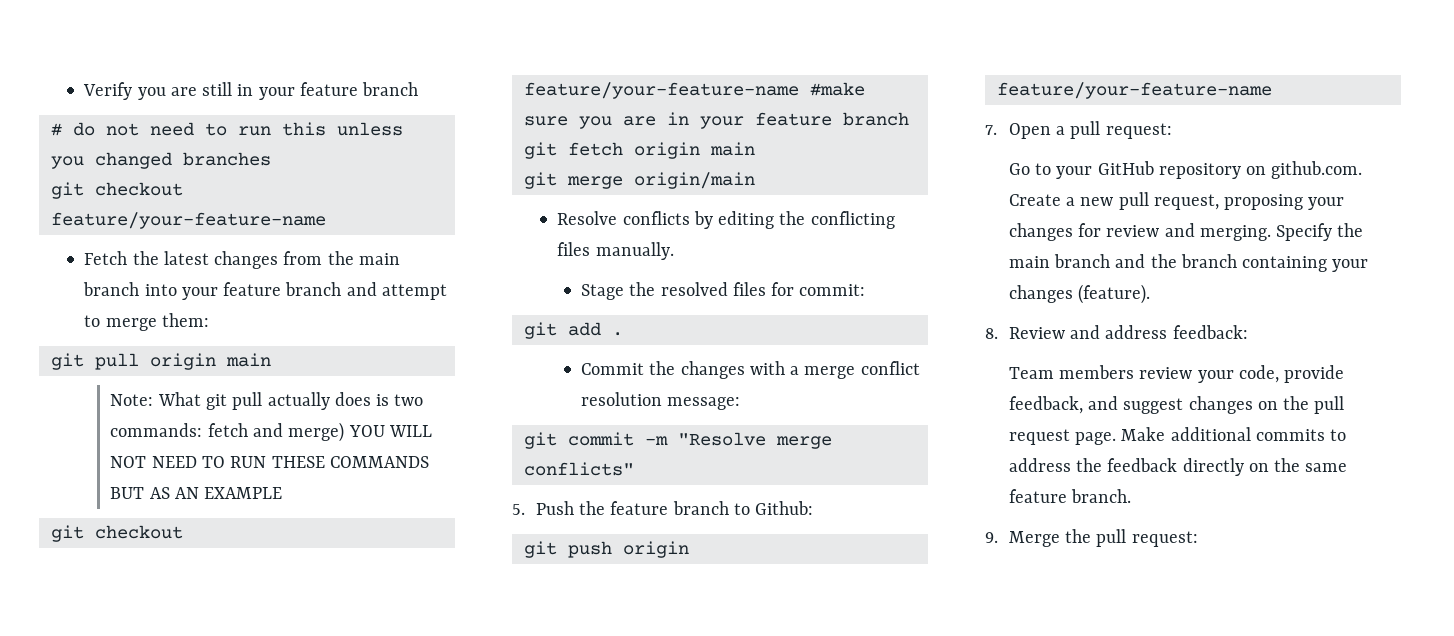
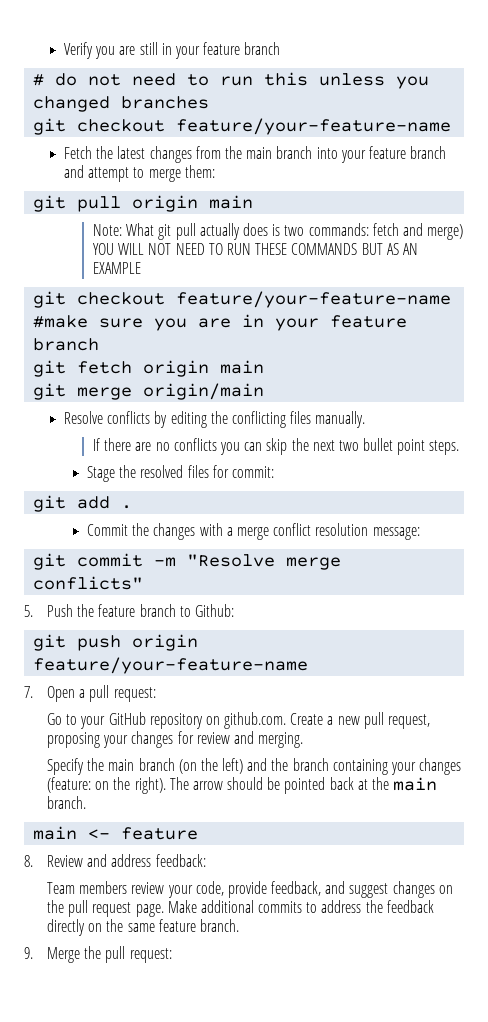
(674, 251) none -> [93,438,460,455] // If there are no conflicts you can skip the next two bullet point steps.
(1271, 233) none -> (304, 740) //
(1111, 261) none -> [178,758,244,774] (on the left)
[1078,284,1151,304] (feature). -> [47,777,438,794] [47,796,87,809] [33,826,199,840] (feature: on the right). The arrow should be pointed back at the main branch. // main <- feature

